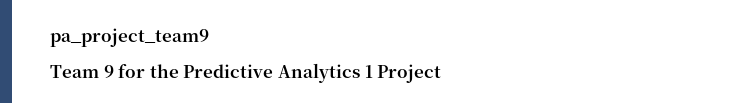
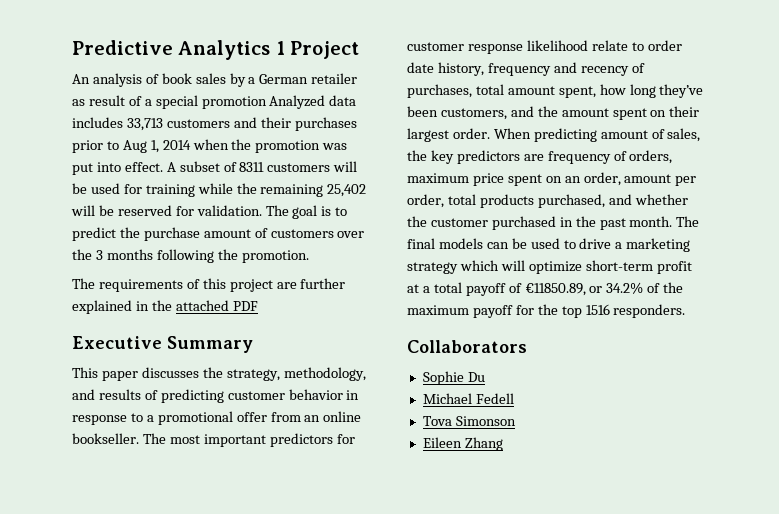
[50,28,209,47] [50,64,179,78] pa_project_team9 // Team 9 for the -> (72, 47) none
(442, 73) none -> [72,73,358,87] [72,95,357,109] [72,117,357,131] [72,139,348,153] [72,161,358,175] [72,183,367,197] [71,205,348,219] [72,227,365,241] [72,249,309,263] [72,278,346,292] [72,300,258,314] [72,336,253,353] [72,367,366,381] [72,389,360,403] [72,411,362,425] [72,433,355,447] [407,40,682,54] [407,62,645,76] [407,84,704,98] [407,106,700,120] [407,128,701,142] [407,150,673,164] [407,172,697,186] [407,194,688,208] [407,216,700,230] [407,238,691,252] [407,260,692,274] [407,282,684,296] [407,304,686,318] [407,340,527,353] [422,371,485,385] [422,393,514,404] [422,416,516,426] [422,437,503,451] // An analysis of book sales by a German retailer as result of a special promotion Analyzed data includes 33,713 customers and their purchases prior to Aug 1, 2014 when the promotion was put into effect. A subset of 8311 customers will be used for training while the remaining 25,402 will be reserved for validation. The goal is to predict the purchase amount of customers over the 3 months following the promotion. // The requirements of this project are further explained in the attached PDF // Executive Summary // This paper discusses the strategy, methodology, and results of predicting customer behavior in response to a promotional offer from an online bookseller. The most important predictors for customer response likelihood relate to order date history, frequency and recency of purchases, total amount spent, how long they’ve been customers, and the amount spent on their largest order. When predicting amount of sales, the key predictors are frequency of orders, maximum price spent on an order, amount per order, total products purchased, and whether the customer purchased in the past month. The final models can be used to drive a marketing strategy which will optimize short-term profit at a total payoff of €11850.89, or 34.2% of the maximum payoff for the top 1516 responders. // Collaborators // Sophie Du // Michael Fedell // Tova Simonson // Eileen Zhang

